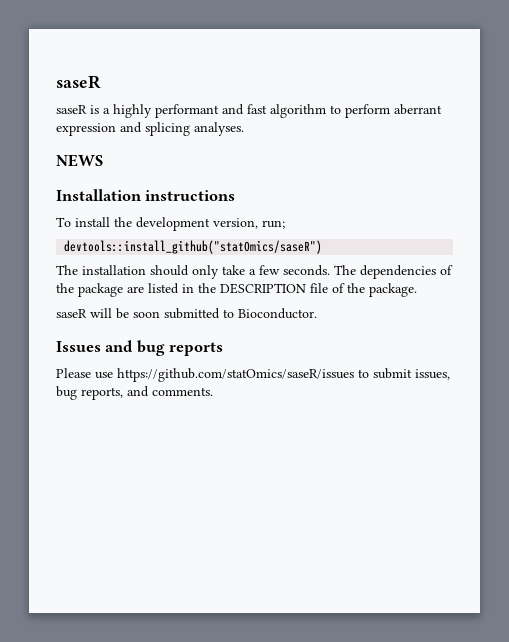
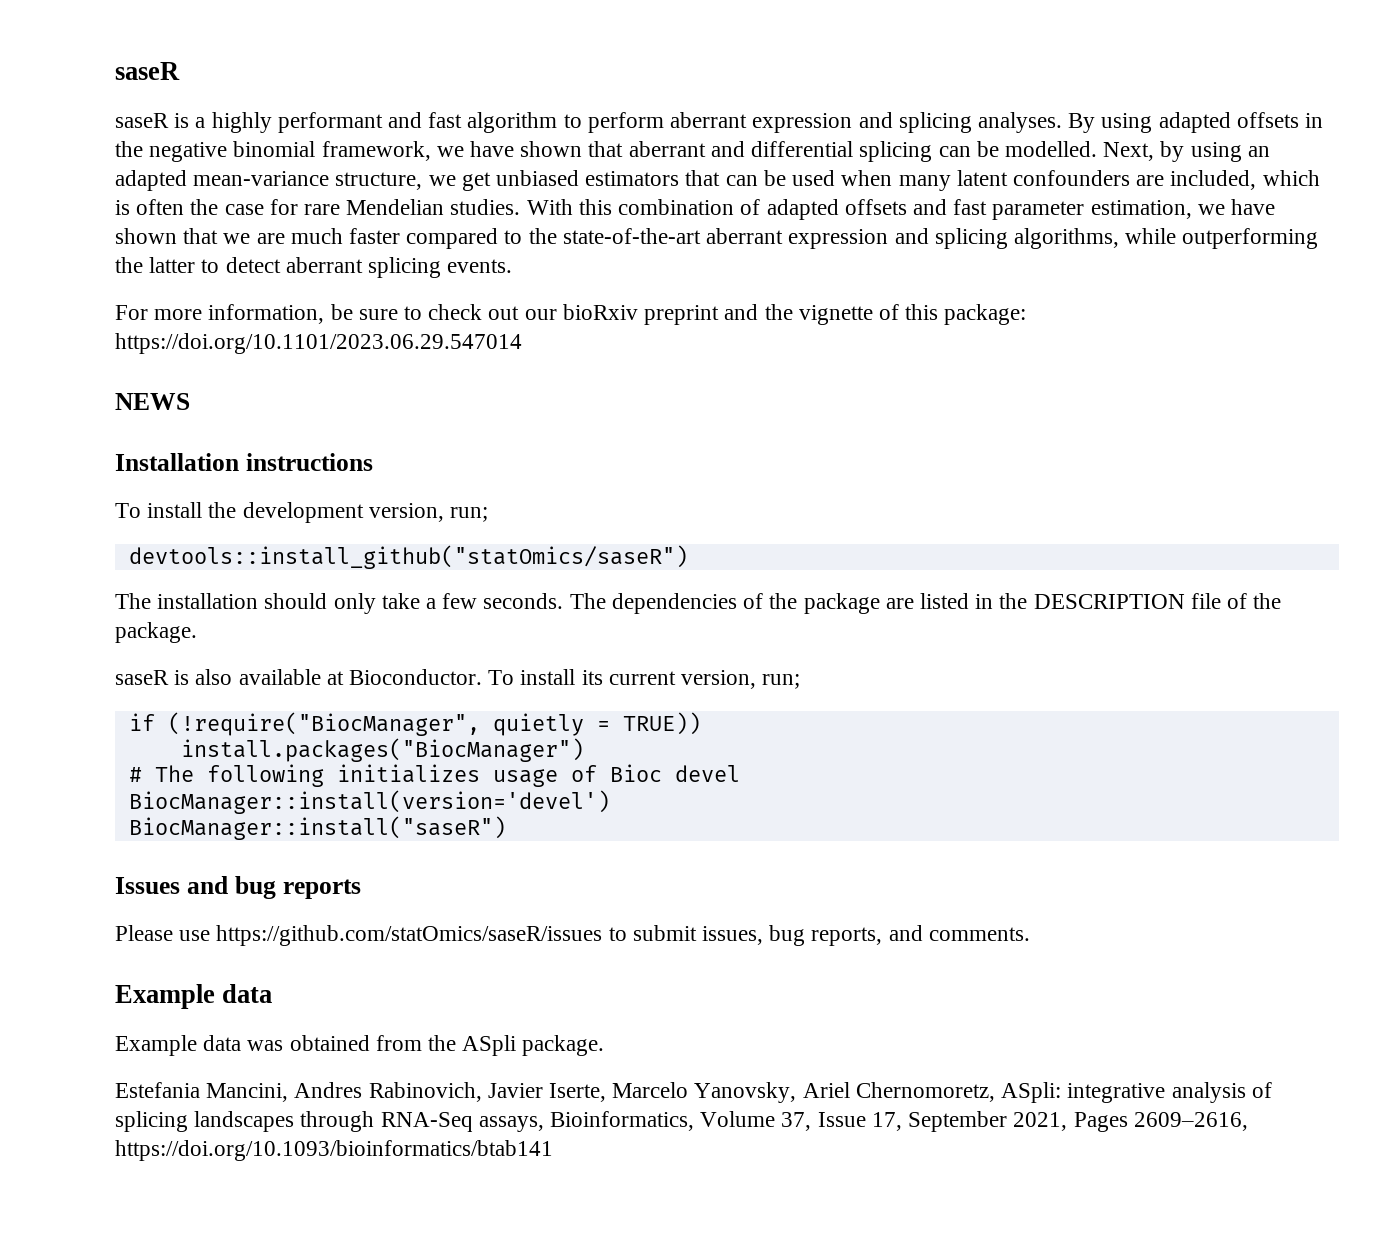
(244, 129) none -> [1068,112,1323,133] [115,141,1270,162] [115,170,1320,191] [115,199,1275,220] [115,228,1319,249] [115,257,513,278] [115,304,1027,325] [115,333,522,354] By using adapted offsets in the negative binomial framework, we have shown that aberrant and differential splicing can be modelled. Next, by using an adapted mean-variance structure, we get unbiased estimators that can be used when many latent confounders are included, which is often the case for rare Mendelian studies. With this combination of adapted offsets and fast parameter estimation, we have shown that we are much faster compared to the state-of-the-art aberrant expression and splicing algorithms, while outperforming the latter to detect aberrant splicing events. // For more information, be sure to check out our bioRxiv preprint and the vignette of this package: https://doi.org/10.1101/2023.06.29.547014
[90,308,317,319] will be soon submitted to Bioconductor. -> [174,669,801,689] [128,712,701,736] [180,738,584,762] [128,764,740,787] [128,790,610,814] [128,816,506,840] is also available at Bioconductor. To install its current version, run; // if (!require("BiocManager", quietly = TRUE)) // install.packages("BiocManager") // # The following initializes usage of Bioc devel // BiocManager::install(version='devel') // BiocManager::install("saseR")
(213, 391) none -> [115,984,273,1009] [115,1035,605,1056] [115,1082,1272,1103] [115,1111,1248,1132] [115,1140,553,1161] // Example data // Example data was obtained from the ASpli package. // Estefania Mancini, Andres Rabinovich, Javier Iserte, Marcelo Yanovsky, Ariel Chernomoretz, ASpli: integrative analysis of splicing landscapes through RNA-Seq assays, Bioinformatics, Volume 37, Issue 17, September 2021, Pages 2609–2616, https://doi.org/10.1093/bioinformatics/btab141

